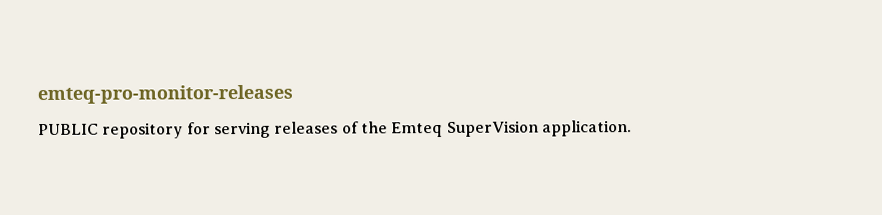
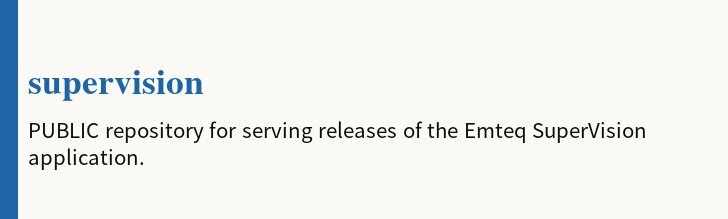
[37,84,293,105] emteq-pro-monitor-releases -> [28,70,204,101] supervision

